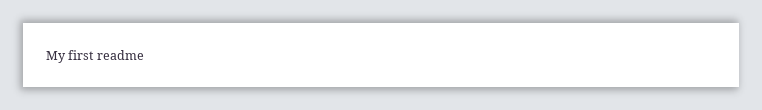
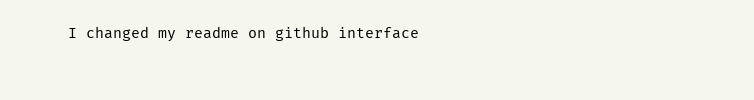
[46,50,144,63] My first readme -> [68,26,419,42] I changed my readme on github interface

